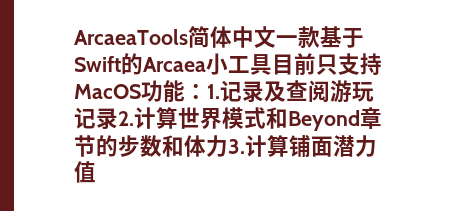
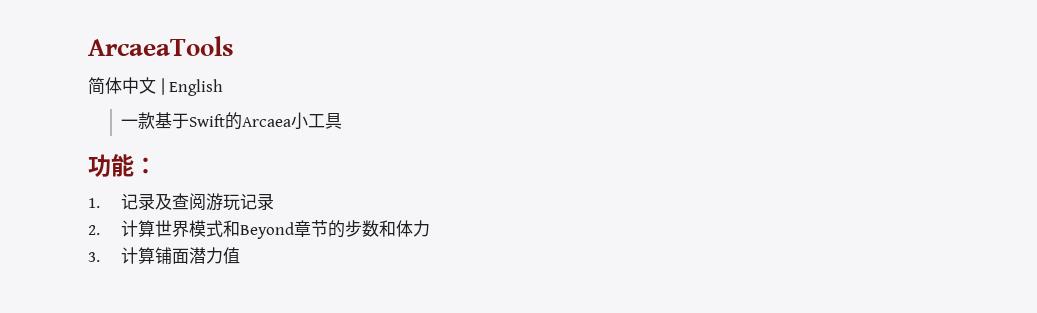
(188, 37) none -> (234, 46) //
(276, 37) none -> [160,78,224,96] | English //
[272,53,382,75] [74,84,141,99] 目前只支持MacOS -> (343, 121) //
(207, 91) none -> (157, 165) //
(118, 119) none -> (275, 201) //
(228, 146) none -> (431, 228) //

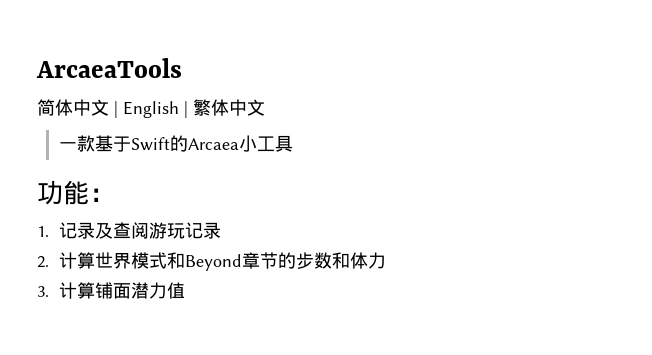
(224, 87) none -> [184,99,265,118] | 繁体中文

